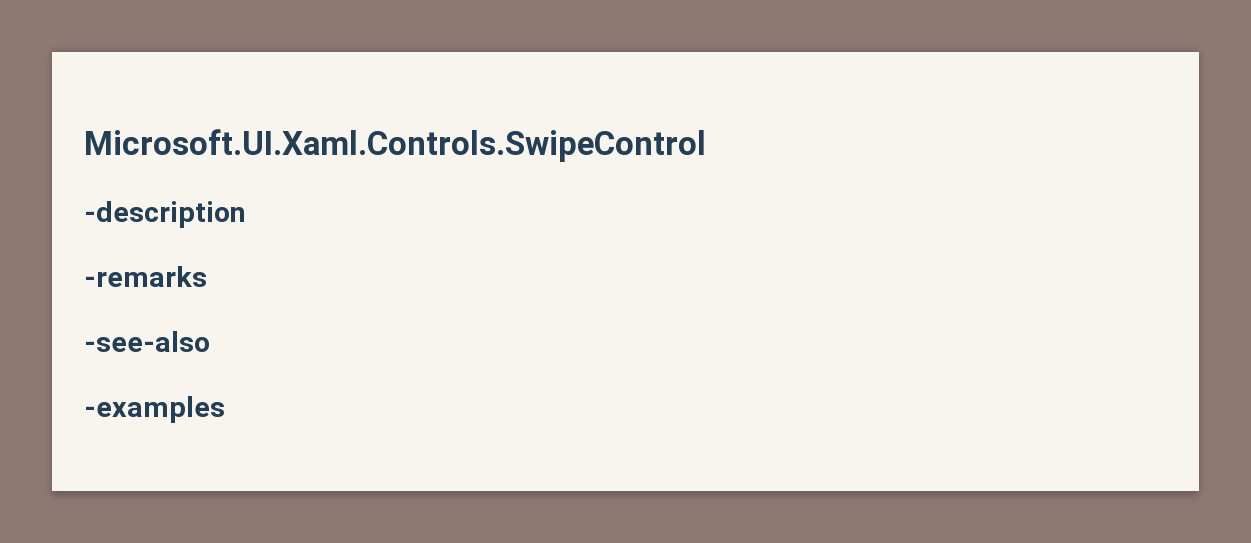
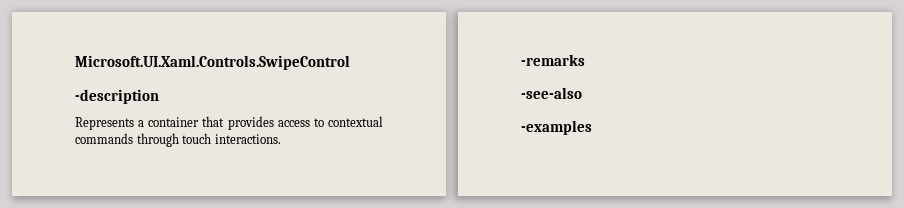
(246, 214) none -> [75,116,383,130] [75,133,281,147] // Represents a container that provides access to contextual commands through touch interactions.

